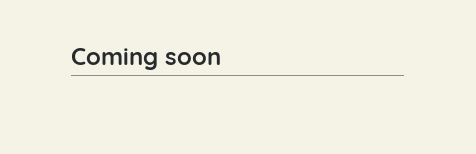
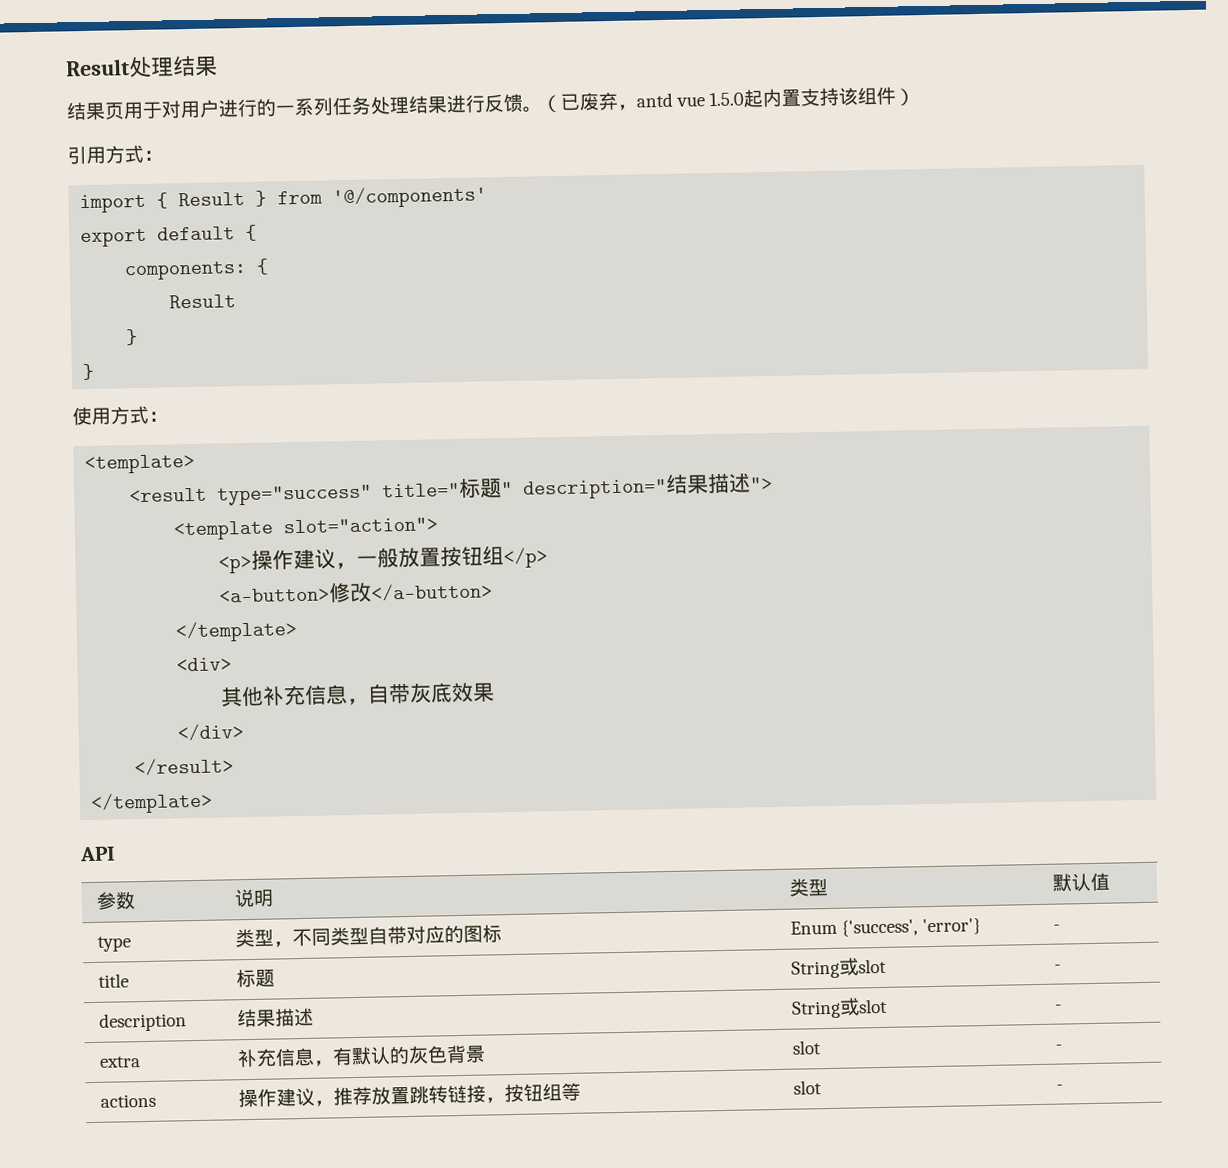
[71,48,221,70] Coming soon -> [65,55,218,78] [66,86,916,121] [67,144,163,165] [79,185,488,214] [80,224,258,248] [124,258,270,281] [169,294,237,309] [126,329,139,346] [82,363,96,381] [72,405,168,426] [84,453,196,475] [129,473,774,506] [173,517,439,541] [218,546,549,574] [219,582,494,603] [175,620,299,643] [176,657,233,672] [220,682,496,707] [177,723,245,742] [134,757,235,777] [90,791,214,814] [79,846,116,862] [96,891,137,910] [234,888,275,908] [789,877,829,897] [1052,872,1111,892] [97,936,132,952] [235,924,503,948] [790,918,982,937] [1053,924,1061,930] [98,973,130,988] [236,968,276,988] [791,957,888,979] [1054,964,1062,970] [99,1012,188,1032] [237,1007,315,1028] [791,997,889,1019] [1055,1004,1063,1010] [99,1056,142,1068] [237,1044,487,1068] [792,1040,822,1055] [1055,1044,1063,1050] [100,1093,157,1108] [238,1082,582,1108] [793,1080,823,1095] [1056,1084,1064,1090] Result处理结果 // 结果页用于对用户进行的一系列任务处理结果进行反馈。（已废弃，antd vue 1.5.0起内置支持该组件） // 引用方式： // import { Result } from '@/components' // export default { // components: { // Result // } // } // 使用方式： // <template> // <result type="success" title="标题" description="结果描述"> // <template slot="action"> // <p>操作建议，一般放置按钮组</p> // <a-button>修改</a-button> // </template> // <div> // 其他补充信息，自带灰底效果 // </div> // </result> // </template> // API // 参数 | 说明 | 类型 | 默认值 // type | 类型，不同类型自带对应的图标 | Enum {'success', 'error'} | - // title | 标题 | String或slot | - // description | 结果描述 | String或slot | - // extra | 补充信息，有默认的灰色背景 | slot | - // actions | 操作建议，推荐放置跳转链接，按钮组等 | slot | -

